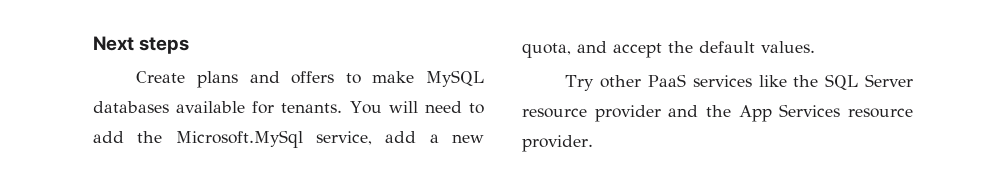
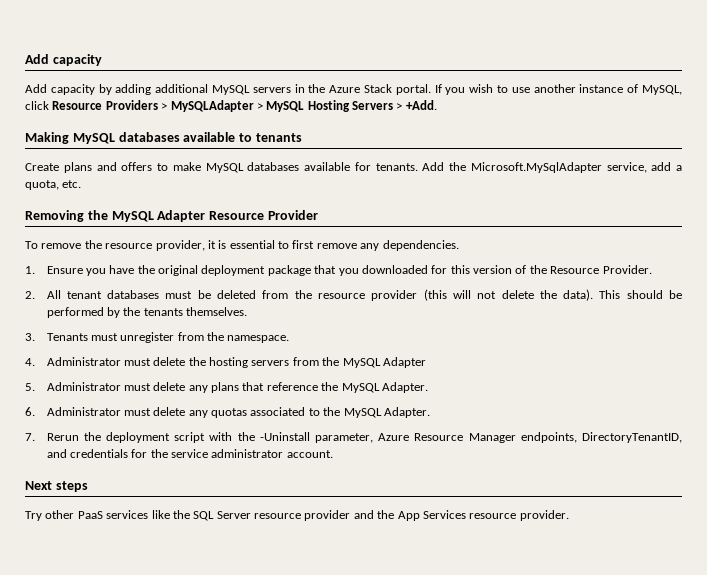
[93,36,190,54] Next steps -> [25,54,102,66] [25,84,682,95] [25,100,437,112] [25,132,302,144] Add capacity // Add capacity by adding additional MySQL servers in the Azure Stack portal. If you wish to use another instance of MySQL, click Resource Providers > MySQLAdapter > MySQL Hosting Servers > +Add. // Making MySQL databases available to tenants
[349,101,484,114] [93,130,484,148] [522,41,815,58] You will need to add the Microsoft.MySql service, add a new quota, and accept the default values. -> [422,162,682,173] [25,180,82,190] [25,210,318,222] [25,240,459,251] [25,265,652,276] [25,289,683,301] [46,307,248,318] [25,332,290,343] [25,357,426,368] [25,382,428,393] [25,407,430,418] [25,432,683,443] [46,449,333,458] [25,481,88,492] Add the Microsoft.MySqlAdapter service, add a quota, etc. // Removing the MySQL Adapter Resource Provider // To remove the resource provider, it is essential to first remove any dependencies. // 1. Ensure you have the original deployment package that you downloaded for this version of the Resource Provider. // 2. All tenant databases must be deleted from the resource provider (this will not delete the data). This should be performed by the tenants themselves. // 3. Tenants must unregister from the namespace. // 4. Administrator must delete the hosting servers from the MySQL Adapter // 5. Administrator must delete any plans that reference the MySQL Adapter. // 6. Administrator must delete any quotas associated to the MySQL Adapter. // 7. Rerun the deployment script with the -Uninstall parameter, Azure Resource Manager endpoints, DirectoryTenantID, and credentials for the service administrator account. // Next steps

